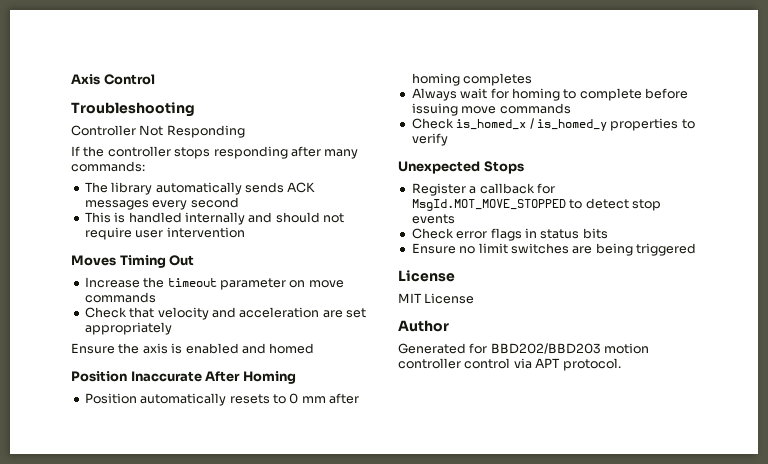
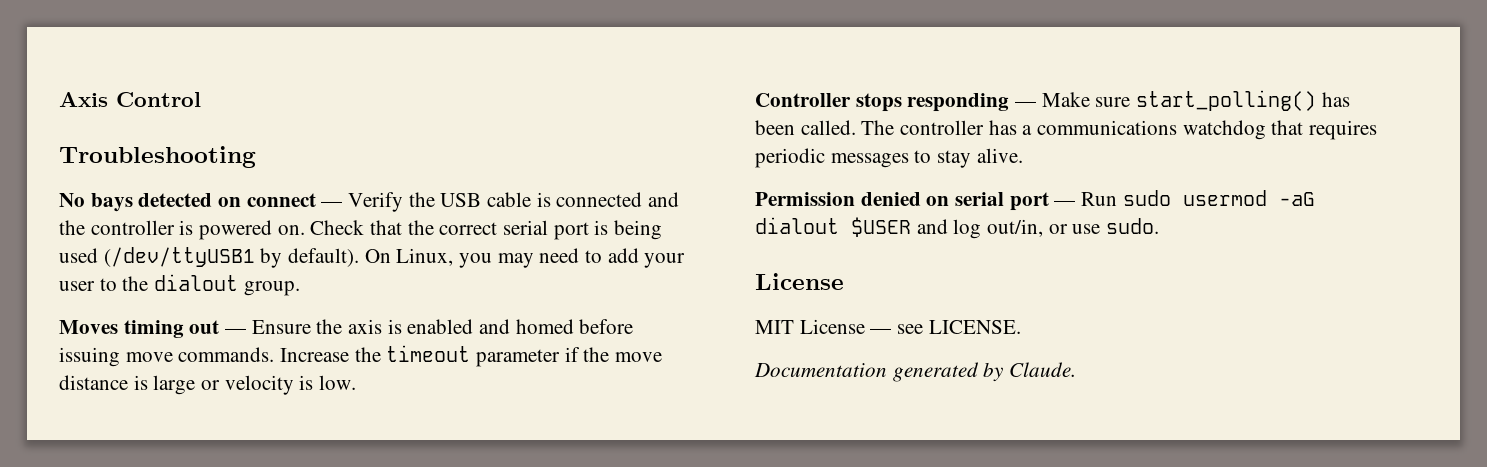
[71,125,245,138] [71,146,359,159] [71,161,145,172] [84,182,316,195] [84,197,239,210] [84,212,344,225] [84,227,245,240] [71,255,195,268] [84,277,344,290] [84,292,156,303] [84,307,366,320] [84,322,172,335] Controller Not Responding // If the controller stops responding after many commands: // The library automatically sends ACK messages every second // This is handled internally and should not require user intervention // Moves Timing Out // Increase the timeout parameter on move commands // Check that velocity and acceleration are set appropriately // -> [59,192,680,212] [59,220,663,240] [59,247,686,268] [59,274,300,296] [59,320,247,338] No bays detected on connect — Verify the USB cable is connected and the controller is powered on. Check that the correct serial port is being used (/dev/ttyUSB1 by default). On Linux, you may need to add your user to the dialout group. // Moves timing out —
[71,371,296,384] [84,393,359,406] [411,73,533,86] [411,88,688,101] [411,103,571,116] [411,118,695,131] [411,133,448,146] [398,161,524,174] [411,183,555,196] [411,198,661,211] [411,214,455,224] [411,228,608,241] [411,243,696,256] [398,270,455,282] [398,293,475,304] [398,320,449,332] [398,343,650,354] [398,358,621,371] // Position Inaccurate After Homing // Position automatically resets to 0 mm after homing completes // Always wait for homing to complete before issuing move commands // Check is_homed_x / is_homed_y properties to verify // Unexpected Stops // Register a callback for MsgId.MOT_MOVE_STOPPED to detect stop events // Check error flags in status bits // Ensure no limit switches are being triggered // License // MIT License // Author // Generated for BBD202/BBD203 motion controller control via APT protocol. -> [579,319,634,334] [59,345,663,367] [59,375,357,395] [755,90,1350,112] [755,120,1378,140] [755,148,1023,168] [755,190,1315,211] [755,217,1160,239] [755,273,844,290] [755,319,1021,334] [754,362,1077,382] before issuing move commands. Increase the timeout parameter if the move distance is large or velocity is low. // Controller stops responding — Make sure start_polling() has been called. The controller has a communications watchdog that requires periodic messages to stay alive. // Permission denied on serial port — Run sudo usermod -aG dialout $USER and log out/in, or use sudo. // License // MIT License — see LICENSE. // Documentation generated by Claude.

